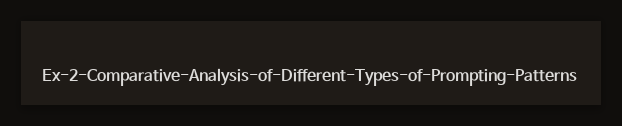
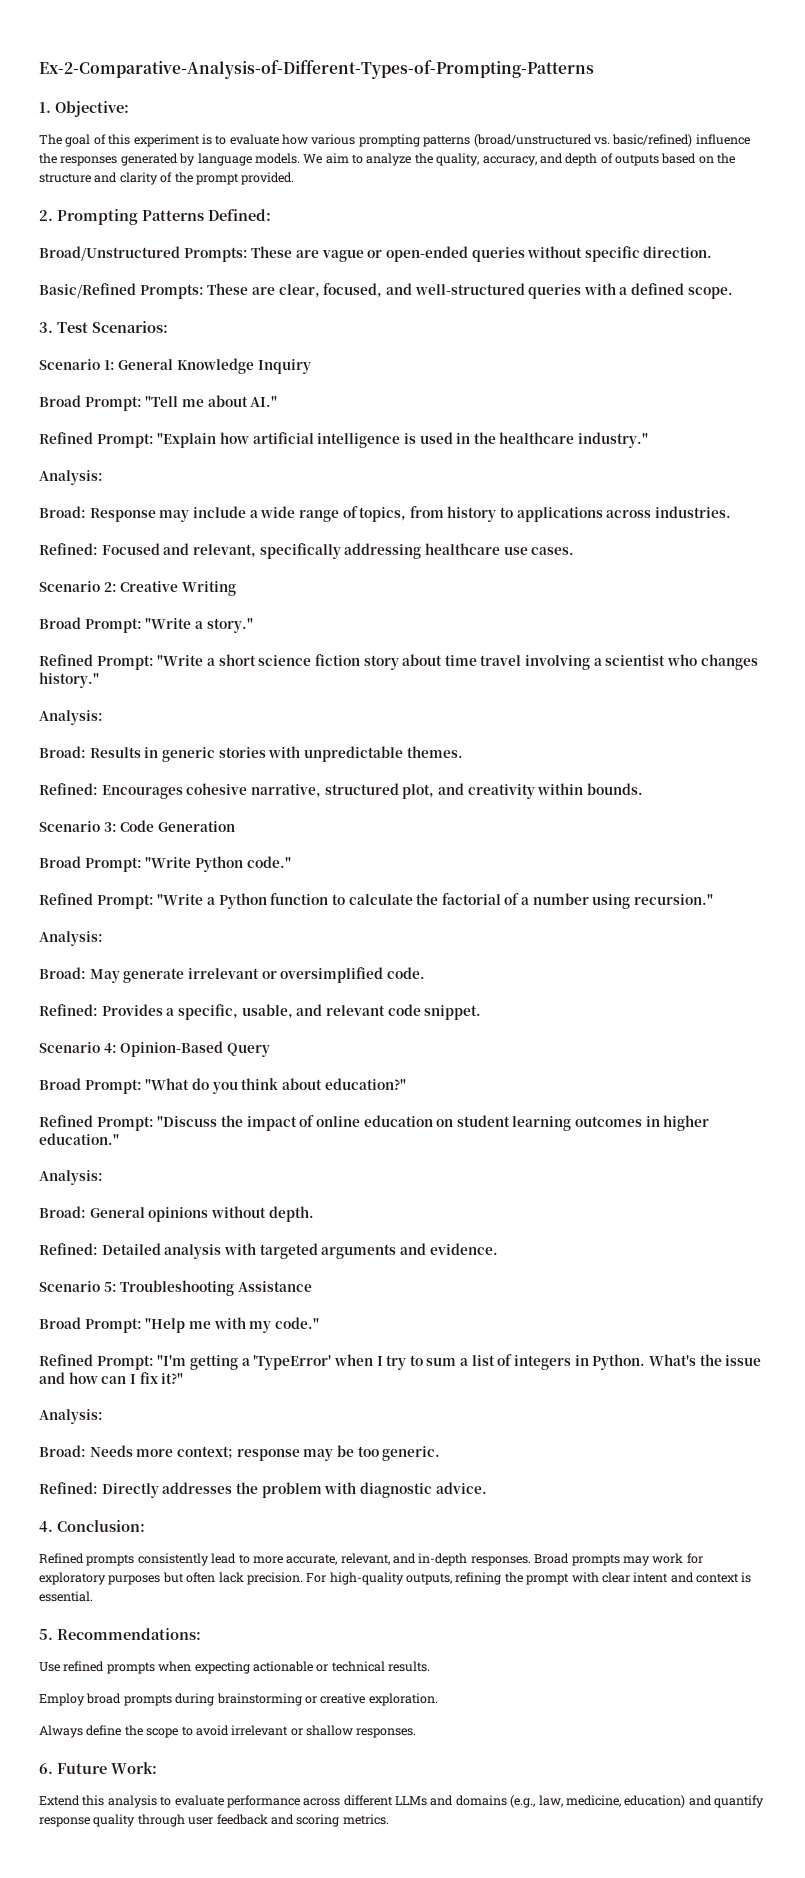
(577, 77) none -> [39,101,129,117] [39,134,750,147] [39,153,736,166] [39,172,295,185] [39,209,271,225] [39,246,713,262] [39,283,733,299] [39,321,168,333] [39,358,311,374] [39,395,278,411] [39,432,649,448] [39,470,103,485] [39,506,732,522] [39,543,575,559] [39,581,236,596] [39,617,253,633] [39,654,758,670] [39,672,99,688] [39,710,103,725] [39,746,463,762] [39,783,643,799] [39,820,235,832] [39,856,291,872] [39,893,714,909] [39,931,103,946] [39,967,425,983] [39,1004,482,1020] [39,1041,270,1057] [39,1078,406,1094] [39,1115,710,1131] [39,1133,119,1145] [39,1170,103,1185] [39,1206,314,1222] [39,1243,498,1259] [39,1280,312,1296] [39,1317,319,1333] [39,1354,762,1370] [39,1372,184,1384] [39,1409,103,1424] [39,1445,441,1461] [39,1482,487,1498] [39,1520,145,1532] [39,1553,703,1566] [39,1572,752,1585] [39,1591,93,1602] [39,1628,201,1640] [39,1661,430,1674] [39,1693,438,1706] [39,1725,417,1738] [39,1762,157,1774] [39,1795,764,1808] [39,1814,389,1827] // 1. Objective: // The goal of this experiment is to evaluate how various prompting patterns (broad/unstructured vs. basic/refined) influence the responses generated by language models. We aim to analyze the quality, accuracy, and depth of outputs based on the structure and clarity of the prompt provided. // 2. Prompting Patterns Defined: // Broad/Unstructured Prompts: These are vague or open-ended queries without specific direction. // Basic/Refined Prompts: These are clear, focused, and well-structured queries with a defined scope. // 3. Test Scenarios: // Scenario 1: General Knowledge Inquiry // Broad Prompt: "Tell me about AI." // Refined Prompt: "Explain how artificial intelligence is used in the healthcare industry." // Analysis: // Broad: Response may include a wide range of topics, from history to applications across industries. // Refined: Focused and relevant, specifically addressing healthcare use cases. // Scenario 2: Creative Writing // Broad Prompt: "Write a story." // Refined Prompt: "Write a short science fiction story about time travel involving a scientist who changes history." // Analysis: // Broad: Results in generic stories with unpredictable themes. // Refined: Encourages cohesive narrative, structured plot, and creativity within bounds. // Scenario 3: Code Generation // Broad Prompt: "Write Python code." // Refined Prompt: "Write a Python function to calculate the factorial of a number using recursion." // Analysis: // Broad: May generate irrelevant or oversimplified code. // Refined: Provides a specific, usable, and relevant code snippet. // Scenario 4: Opinion-Based Query // Broad Prompt: "What do you think about education?" // Refined Prompt: "Discuss the impact of online education on student learning outcomes in higher education." // Analysis: // Broad: General opinions without depth. // Refined: Detailed analysis with targeted arguments and evidence. // Scenario 5: Troubleshooting Assistance // Broad Prompt: "Help me with my code." // Refined Prompt: "I'm getting a 'TypeError' when I try to sum a list of integers in Python. What's the issue and how can I fix it?" // Analysis: // Broad: Needs more context; response may be too generic. // Refined: Directly addresses the problem with diagnostic advice. // 4. Conclusion: // Refined prompts consistently lead to more accurate, relevant, and in-depth responses. Broad prompts may work for exploratory purposes but often lack precision. For high-quality outputs, refining the prompt with clear intent and context is essential. // 5. Recommendations: // Use refined prompts when expecting actionable or technical results. // Employ broad prompts during brainstorming or creative exploration. // Always define the scope to avoid irrelevant or shallow responses. // 6. Future Work: // Extend this analysis to evaluate performance across different LLMs and domains (e.g., law, medicine, education) and quantify response quality through user feedback and scoring metrics.

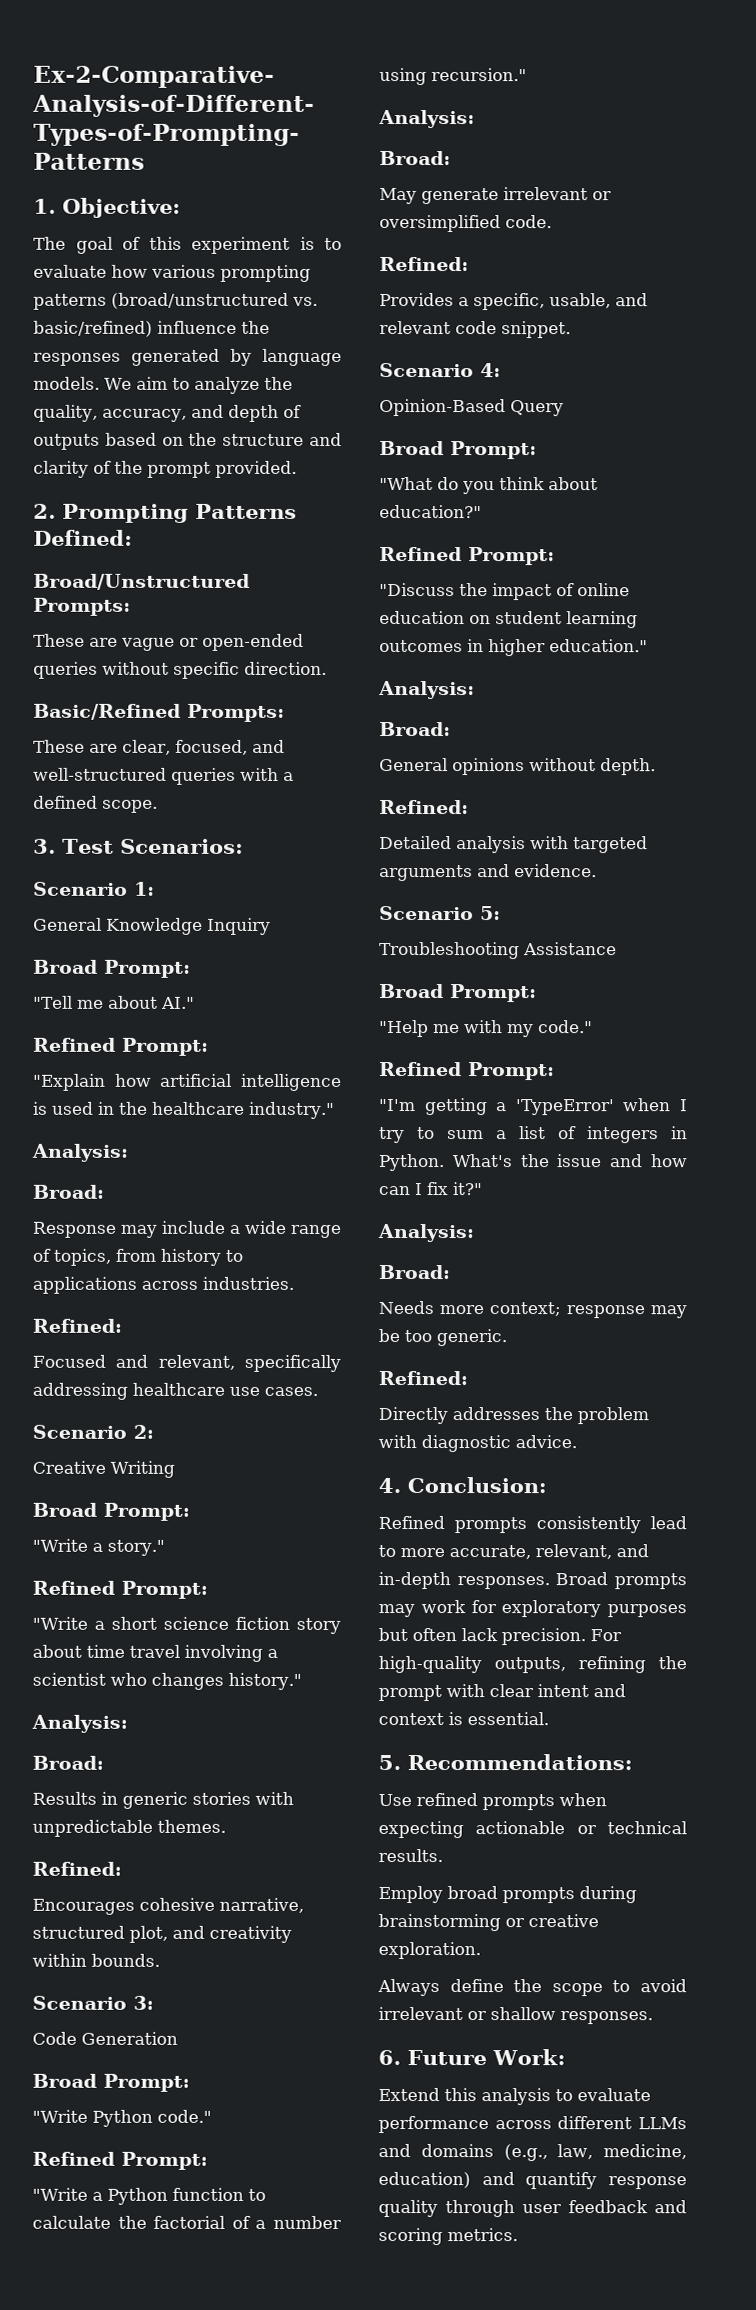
(248, 254) none -> (131, 606) //
(204, 291) none -> (285, 712) //
(115, 365) none -> (155, 888) //
(142, 403) none -> (191, 968) //
(154, 440) none -> (209, 1046) //
(86, 512) none -> (104, 1191) //
(98, 549) none -> (122, 1325) //
(117, 587) none -> (154, 1431) //
(142, 625) none -> (190, 1511) //
(154, 662) none -> (208, 1589) //
(86, 752) none -> (104, 1762) //
(98, 789) none -> (122, 1868) //
(117, 827) none -> (154, 2002) //
(142, 864) none -> (190, 2082) //
(154, 901) none -> (208, 2160) //
(86, 973) none -> (451, 158) //
(98, 1010) none -> (469, 264) //
(117, 1048) none -> (501, 370) //
(142, 1086) none -> (537, 450) //
(154, 1123) none -> (555, 556) //
(86, 1212) none -> (451, 729) //
(98, 1249) none -> (469, 807) //
(117, 1287) none -> (501, 913) //
(142, 1325) none -> (537, 993) //
(154, 1362) none -> (555, 1071) //
(86, 1451) none -> (450, 1272) //
(98, 1488) none -> (468, 1378) //

